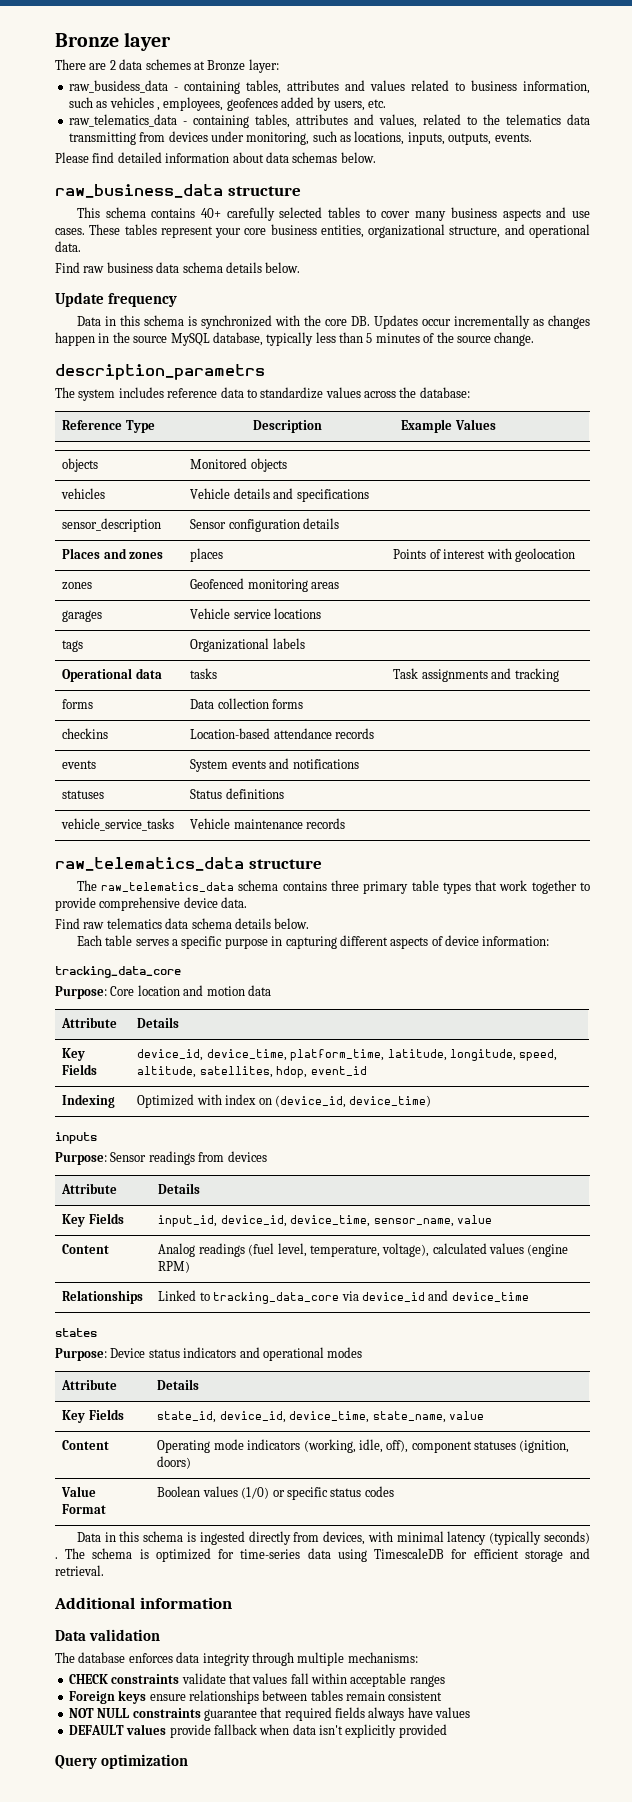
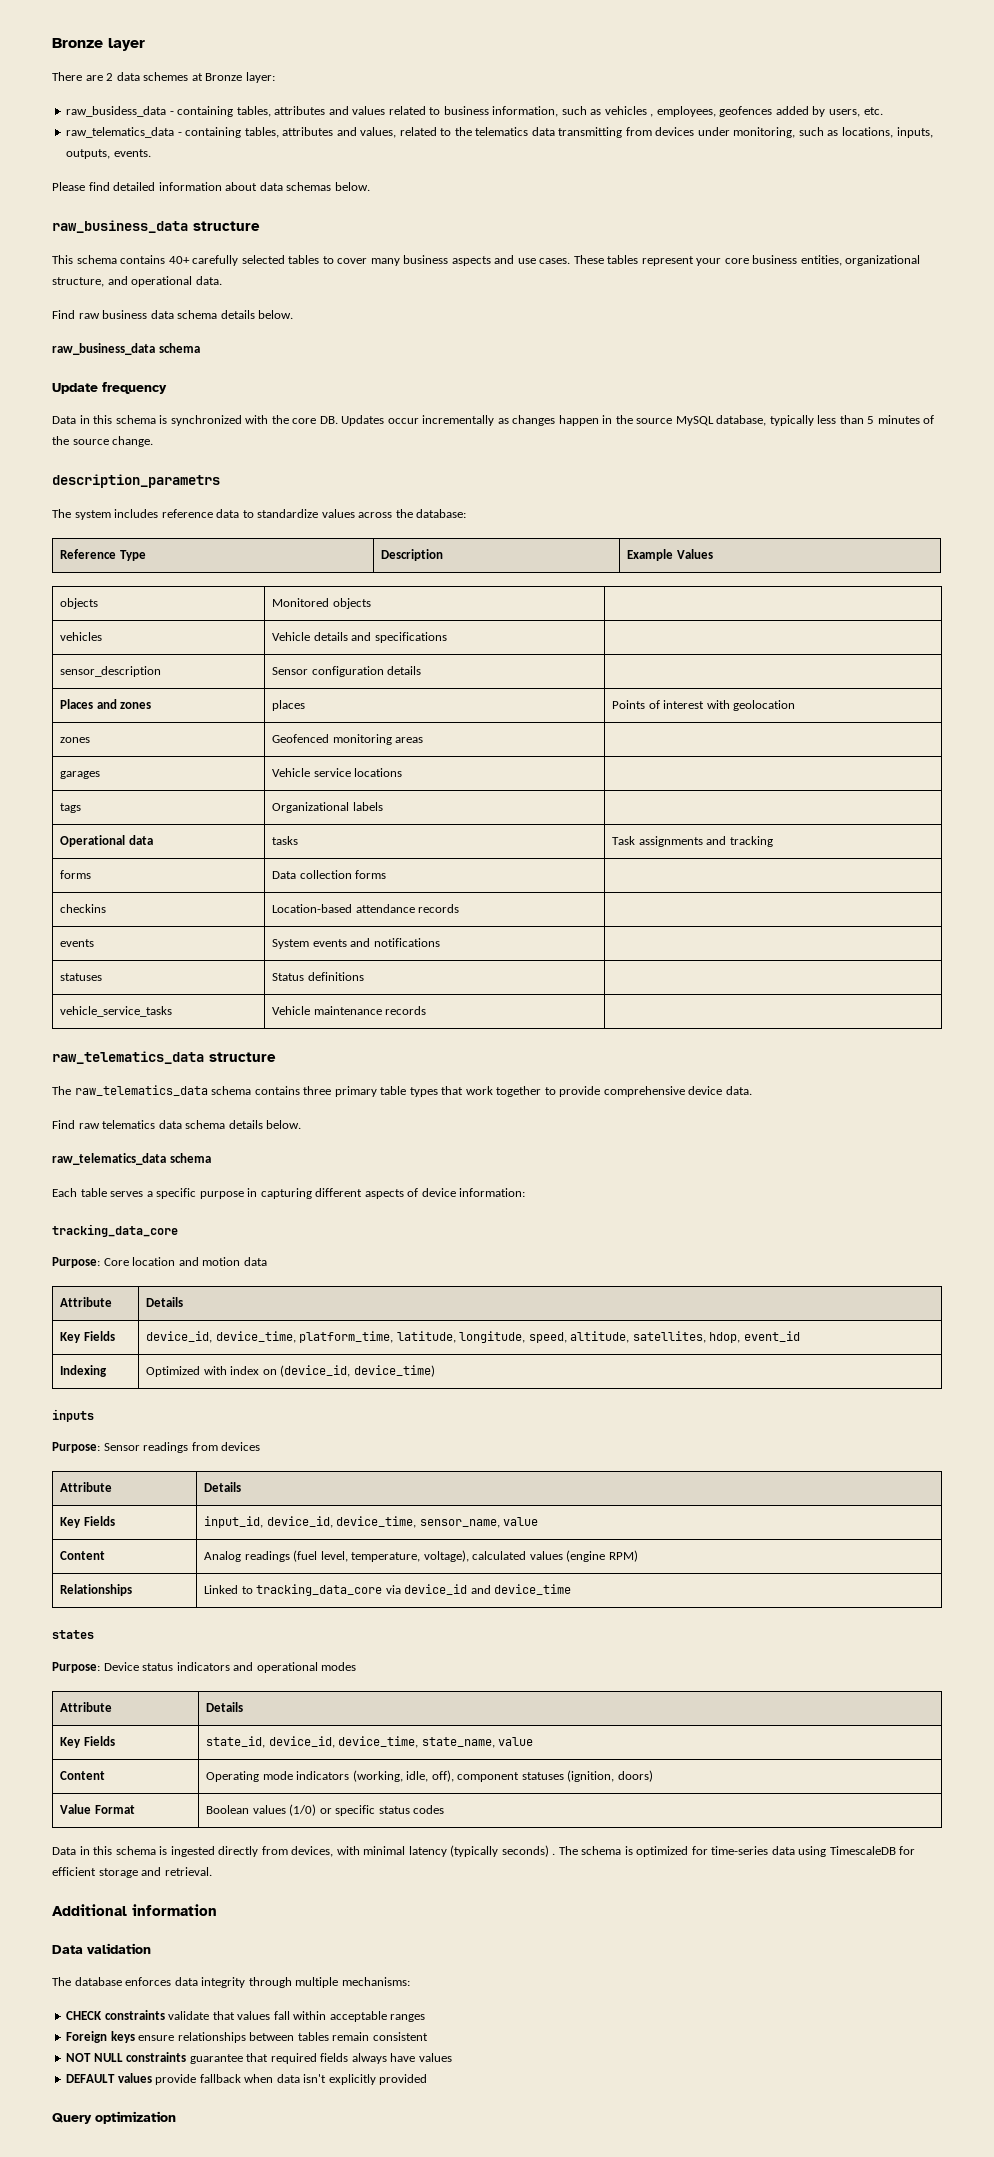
(301, 267) none -> [52,343,200,355] // raw_business_data schema
(310, 923) none -> [52,1153,211,1165] // raw_telematics_data schema

